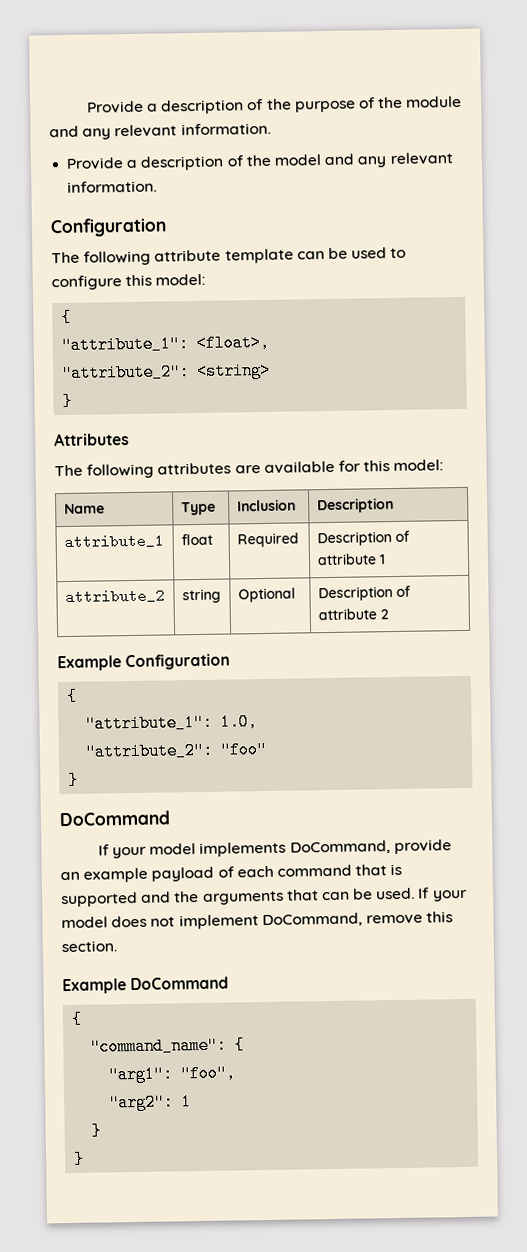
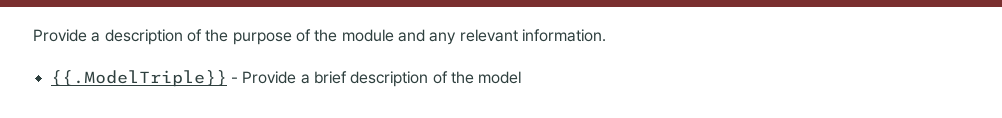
[66,157,139,170] Provide a -> [50,70,347,87] {{.ModelTriple}} - Provide a brief
[324,152,454,168] [67,180,158,193] [50,217,167,238] [51,247,407,266] [51,273,207,291] [61,308,73,327] [61,333,271,355] [62,361,272,383] [62,392,74,411] [54,432,129,447] [54,459,445,479] [63,503,105,515] [180,501,216,516] [236,499,296,512] [316,498,394,514] [63,533,164,550] [180,533,213,546] [236,532,299,548] [316,530,410,547] [316,553,386,566] [64,588,165,605] [181,588,221,604] [237,587,296,603] [317,585,411,602] [317,608,389,621] [57,653,231,672] [66,687,79,705] [85,713,259,733] [85,740,269,761] [68,771,80,789] [59,810,171,827] [97,839,452,859] [60,863,403,883] [61,887,468,908] [61,911,454,930] [61,940,117,953] [62,976,230,995] [71,1010,84,1028] [90,1036,246,1056] [108,1064,237,1084] [109,1093,193,1112] [91,1122,103,1140] [73,1150,86,1168] and any relevant information. // Configuration // The following attribute template can be used to configure this model: // { // "attribute_1": <float>, // "attribute_2": <string> // } // Attributes // The following attributes are available for this model: // Name | Type | Inclusion | Description // attribute_1 | float | Required | Description of attribute 1 // attribute_2 | string | Optional | Description of attribute 2 // Example Configuration // { // "attribute_1": 1.0, // "attribute_2": "foo" // } // DoCommand // If your model implements DoCommand, provide an example payload of each command that is supported and the arguments that can be used. If your model does not implement DoCommand, remove this section. // Example DoCommand // { // "command_name": { // "arg1": "foo", // "arg2": 1 // } // } -> (522, 77) none

